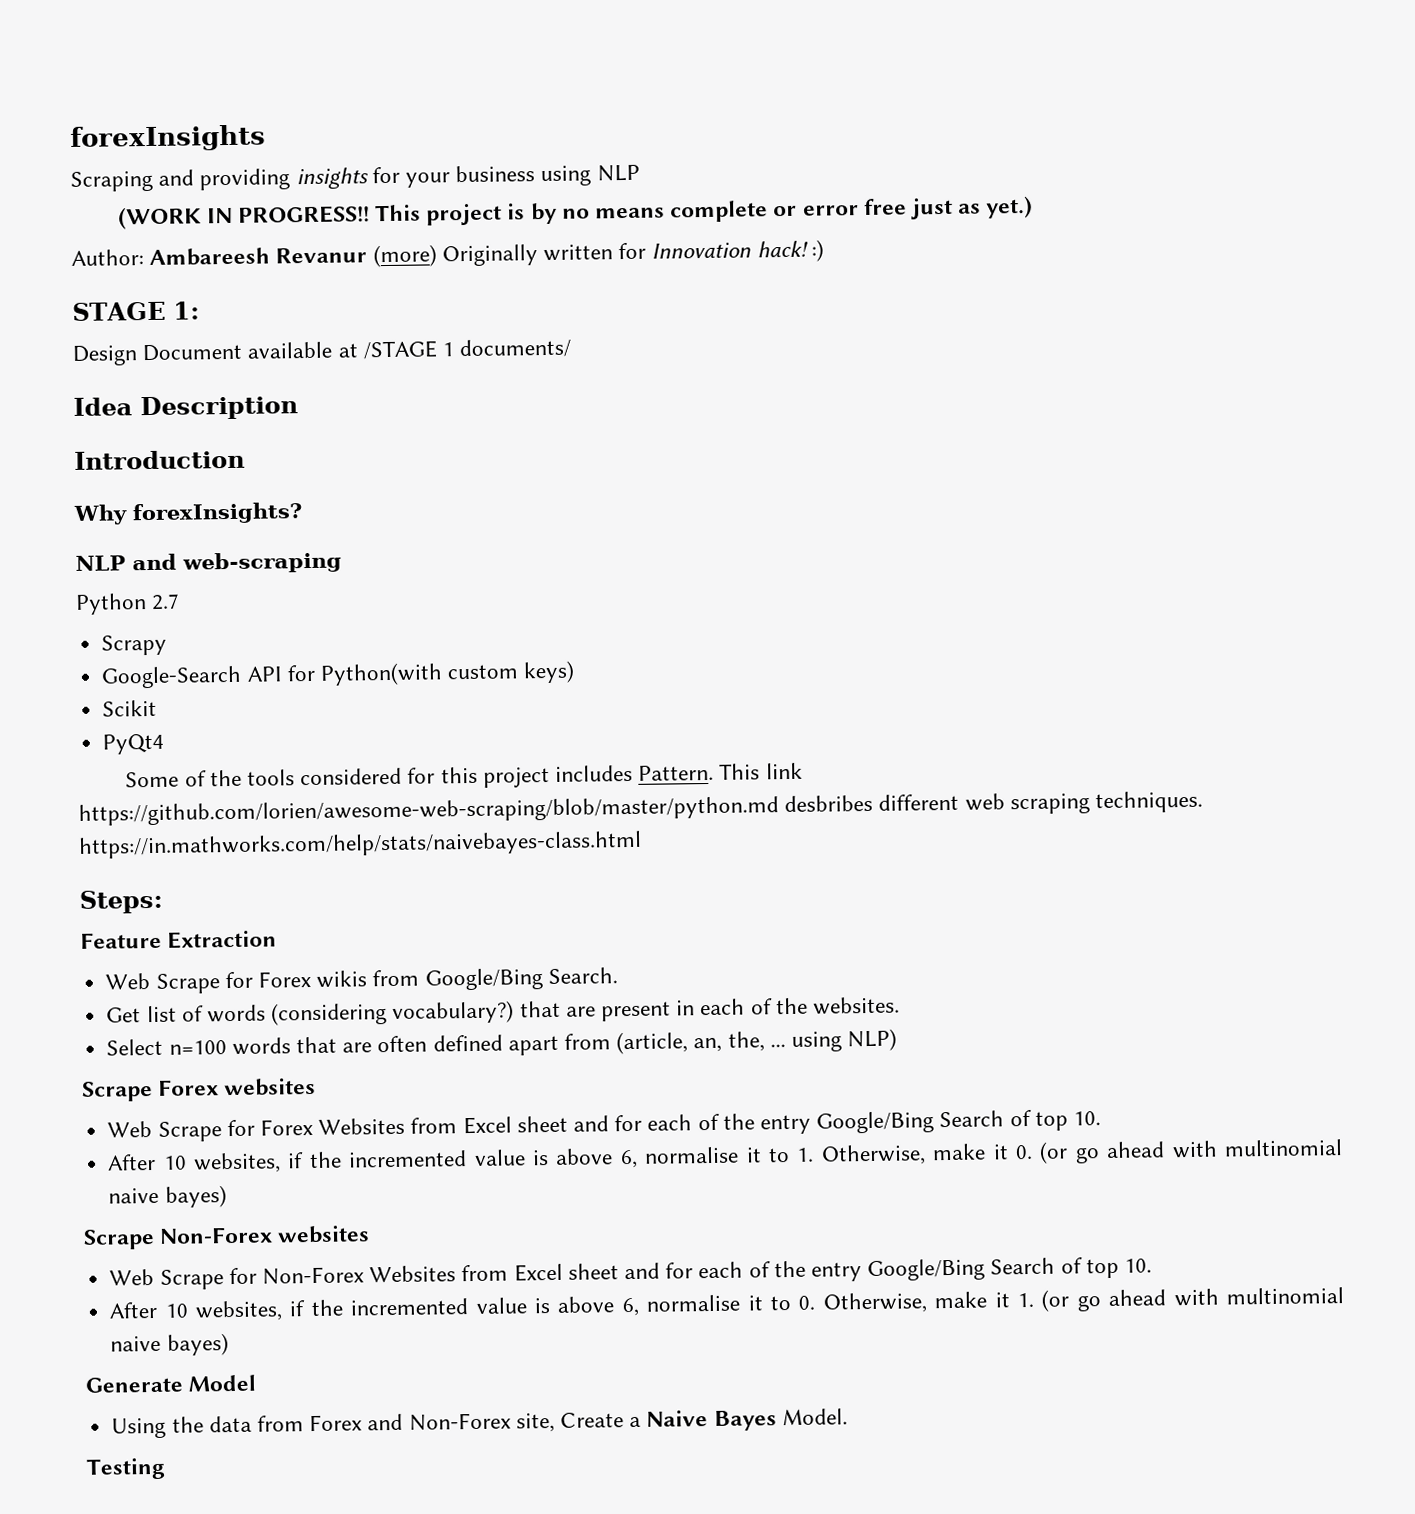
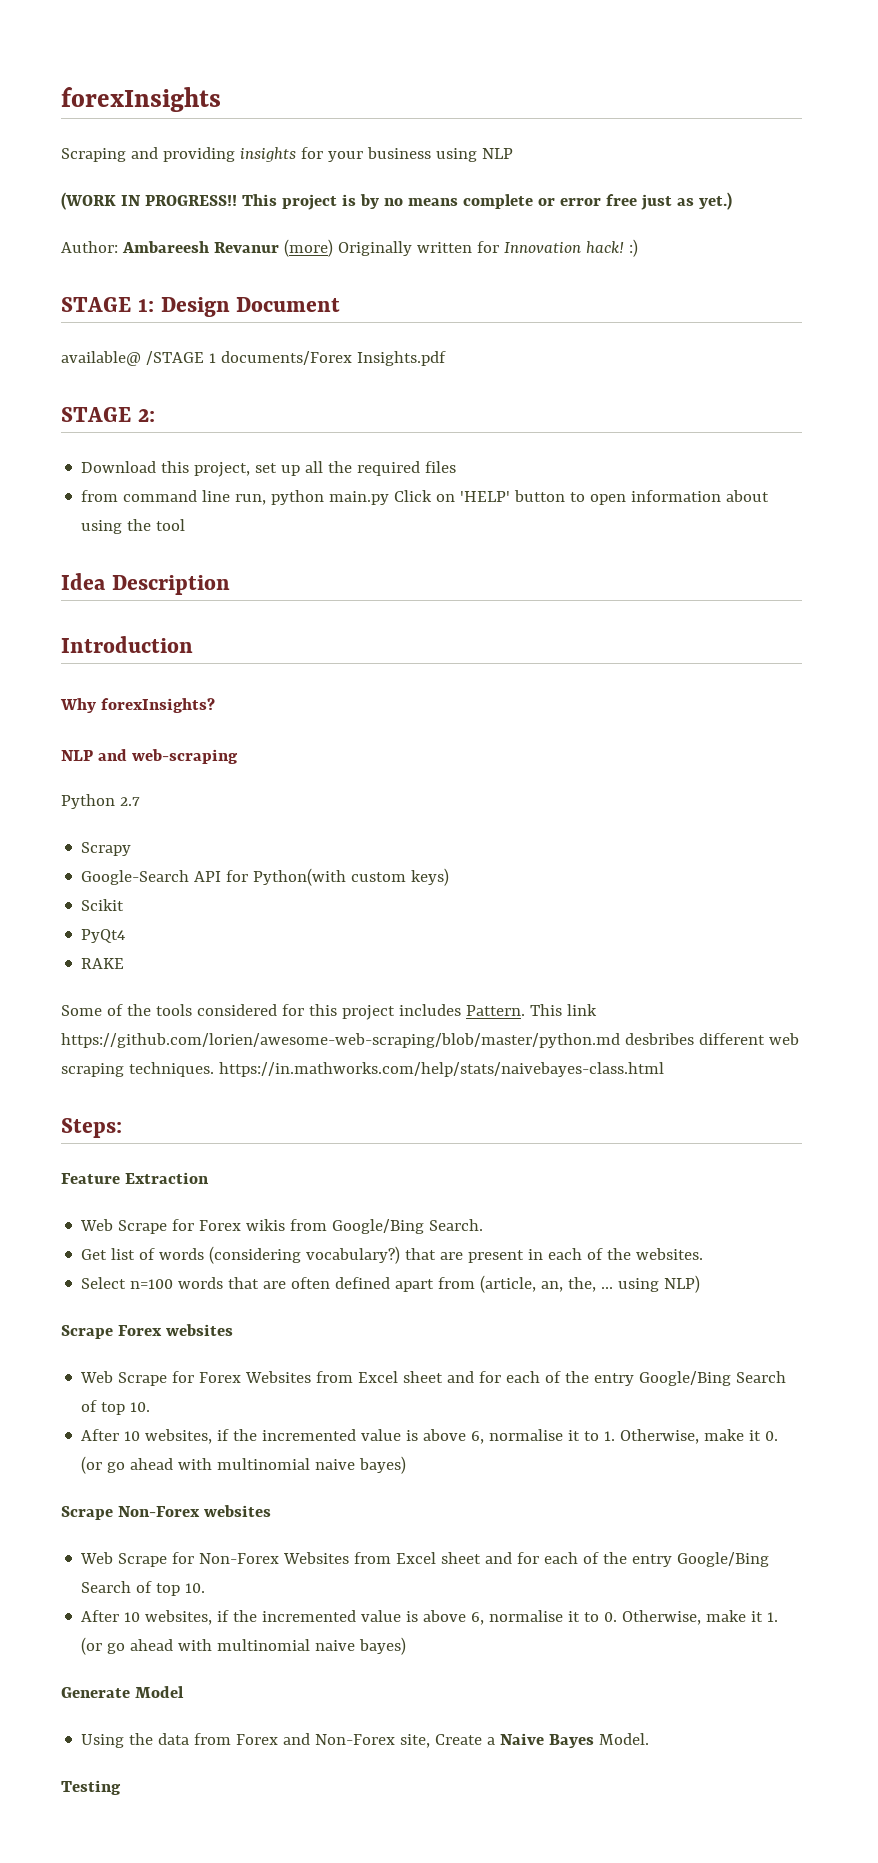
(200, 310) // -> (154, 305) none
[247,338,572,360] available at /STAGE 1 documents/ -> [61,351,446,366] [61,407,155,422] [81,461,457,477] [81,490,770,505] [81,519,186,534] // available@ /STAGE 1 documents/Forex Insights.pdf // STAGE 2: // Download this project, set up all the required files // from command line run, python main.py Click on 'HELP' button to open information about using the tool
(165, 744) none -> [81,958,125,969] // RAKE

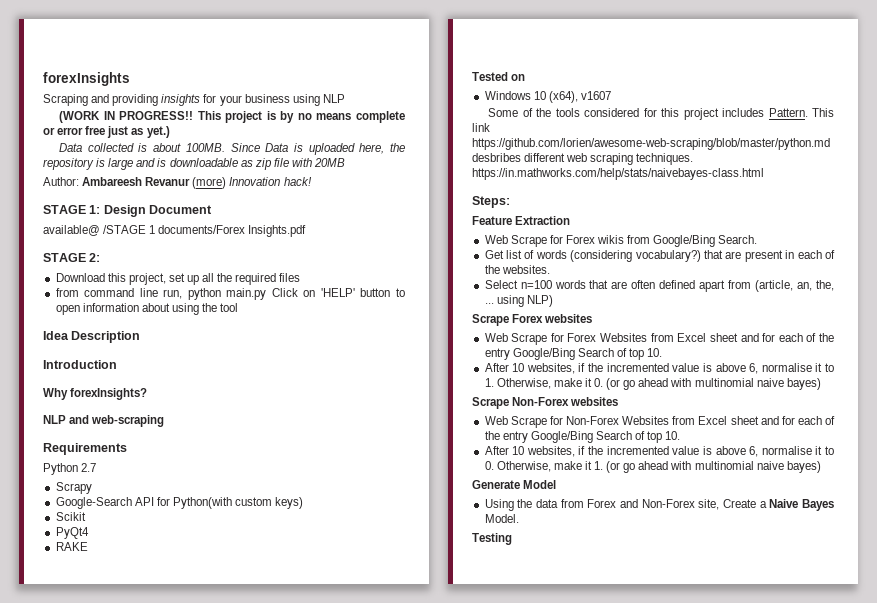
(732, 201) none -> [59,143,405,155] [43,158,346,170] // Data collected is about 100MB. Since Data is uploaded here, the repository is large and is downloadable as zip file with 20MB
[337,241,499,256] Originally written for -> (227, 183) none
[628,239,638,257] :) -> (312, 181) none
(238, 756) none -> [43,443,127,455] // Requirements
(125, 963) none -> [472,72,526,81] [484,91,611,103] // Tested on // Windows 10 (x64), v1607

